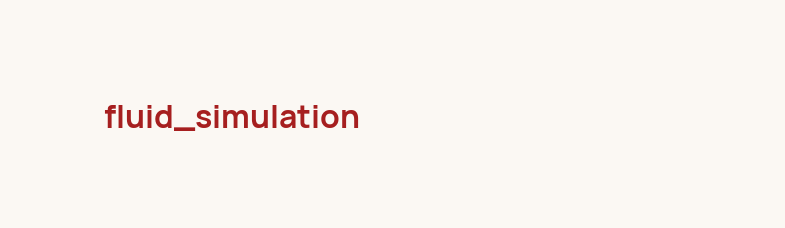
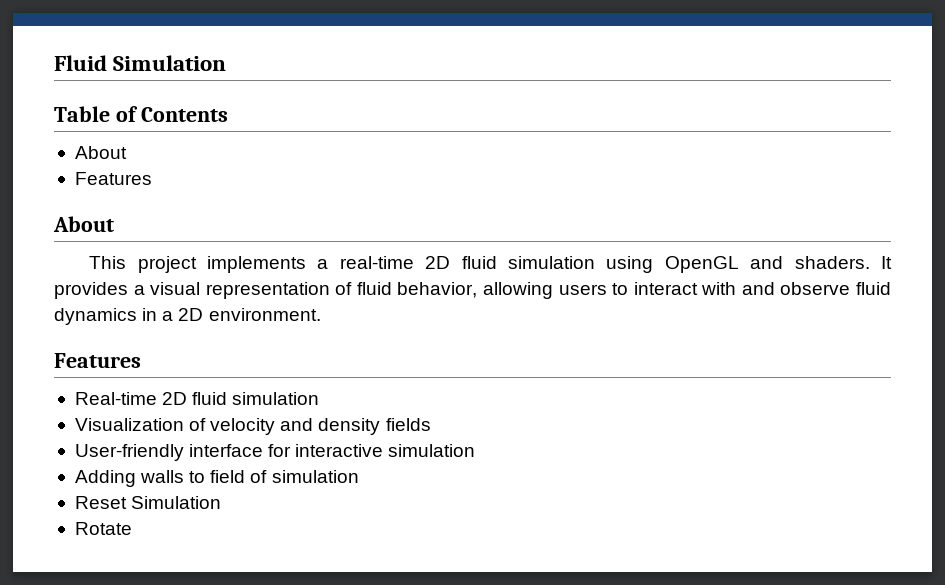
[104,105,360,131] fluid_simulation -> [54,55,227,71] [54,106,228,122] [74,146,127,159] [74,172,152,185] [53,216,114,232] [89,256,893,273] [54,282,891,299] [54,308,321,325] [54,353,141,368] [74,392,320,405] [74,418,431,435] [74,444,476,461] [74,470,359,487] [74,496,222,509] [74,522,132,535] Fluid Simulation // Table of Contents // About // Features // About // This project implements a real-time 2D fluid simulation using OpenGL and shaders. It provides a visual representation of fluid behavior, allowing users to interact with and observe fluid dynamics in a 2D environment. // Features // Real-time 2D fluid simulation // Visualization of velocity and density fields // User-friendly interface for interactive simulation // Adding walls to field of simulation // Reset Simulation // Rotate

